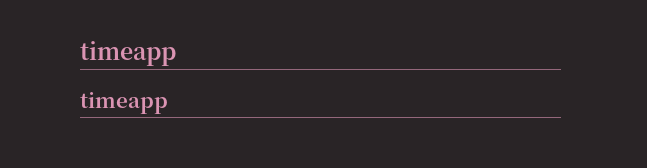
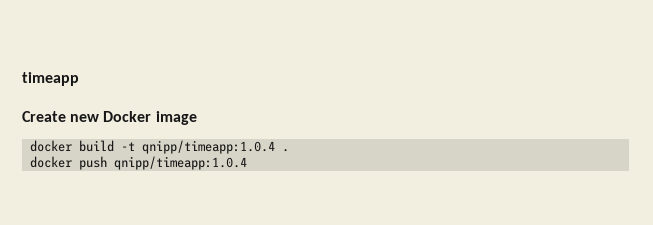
[80,92,168,114] timeapp -> [22,111,197,125] [30,140,290,154] [30,156,248,170] Create new Docker image // docker build -t qnipp/timeapp:1.0.4 . // docker push qnipp/timeapp:1.0.4

